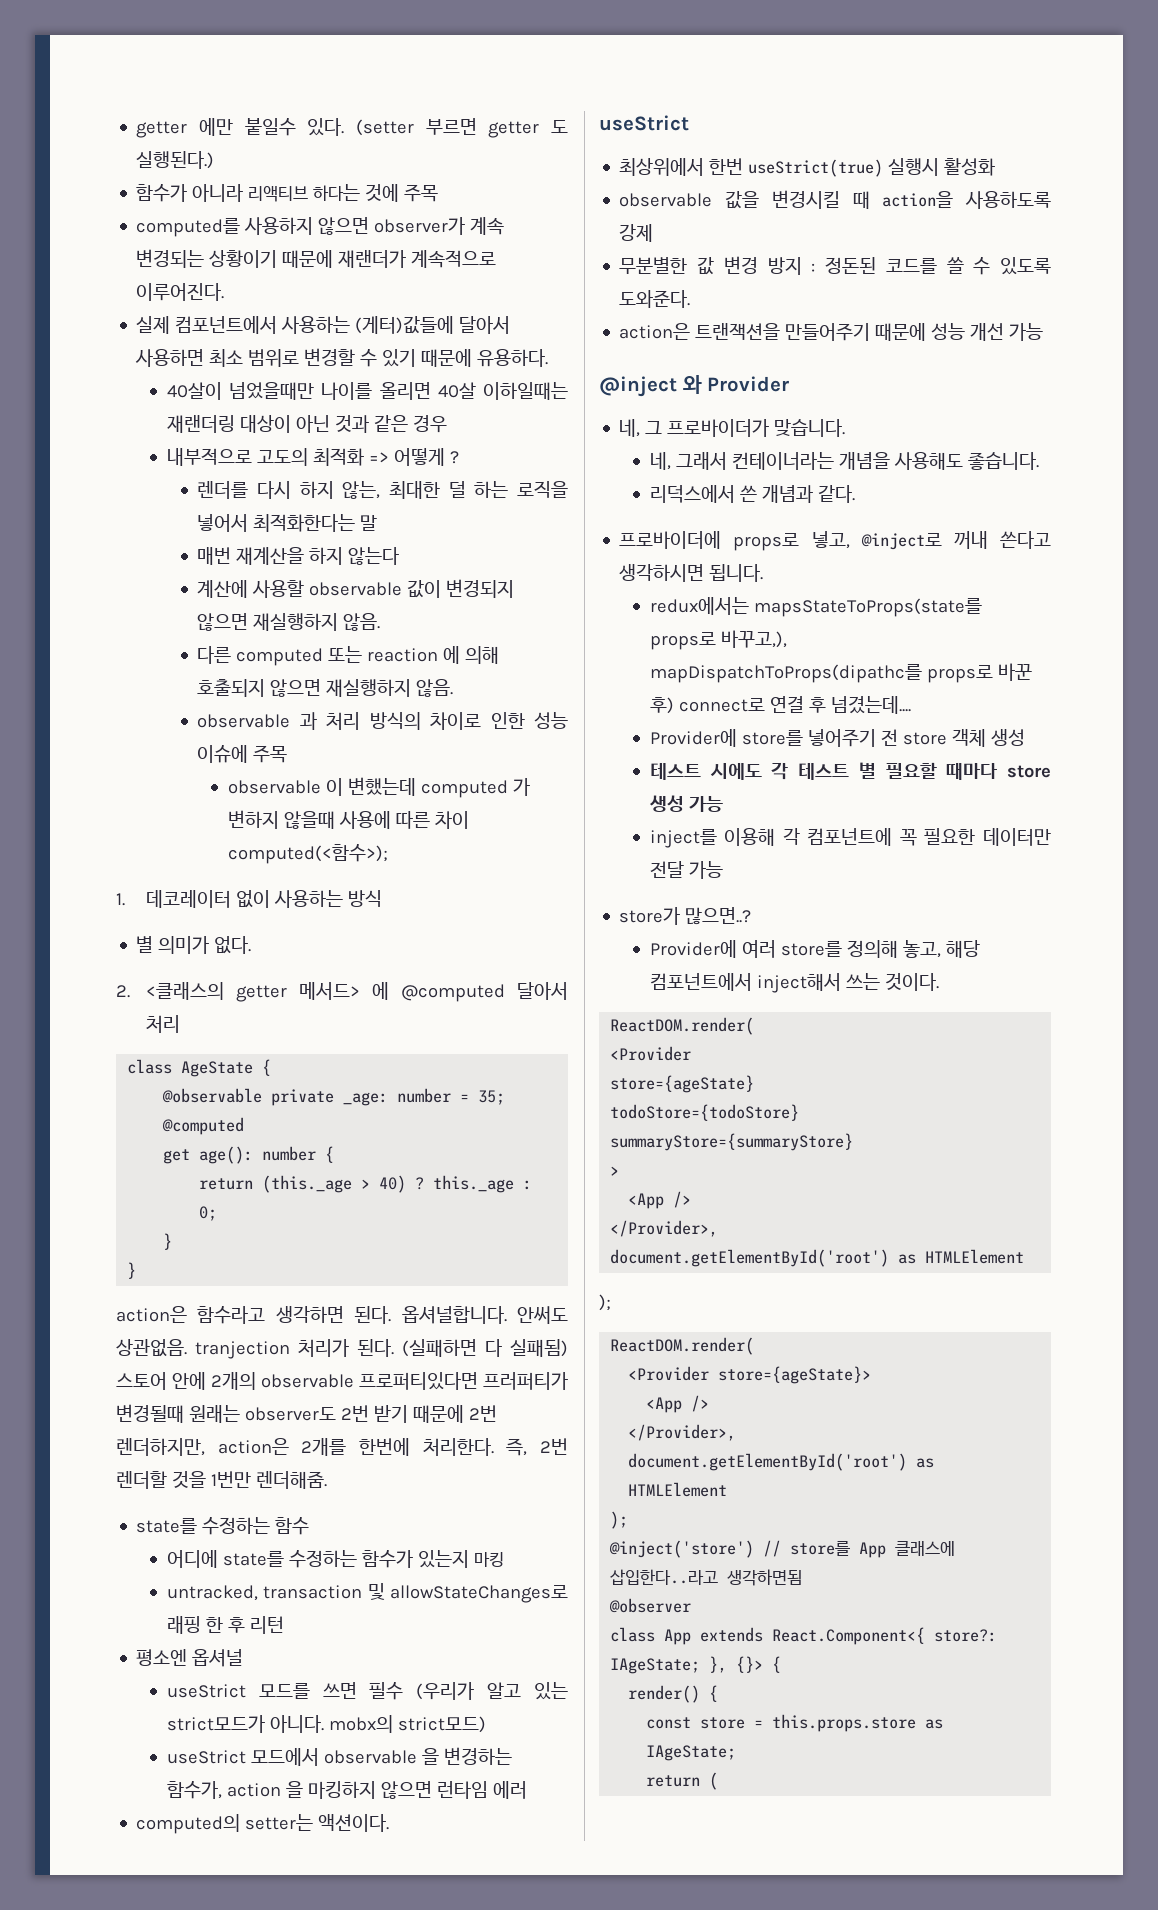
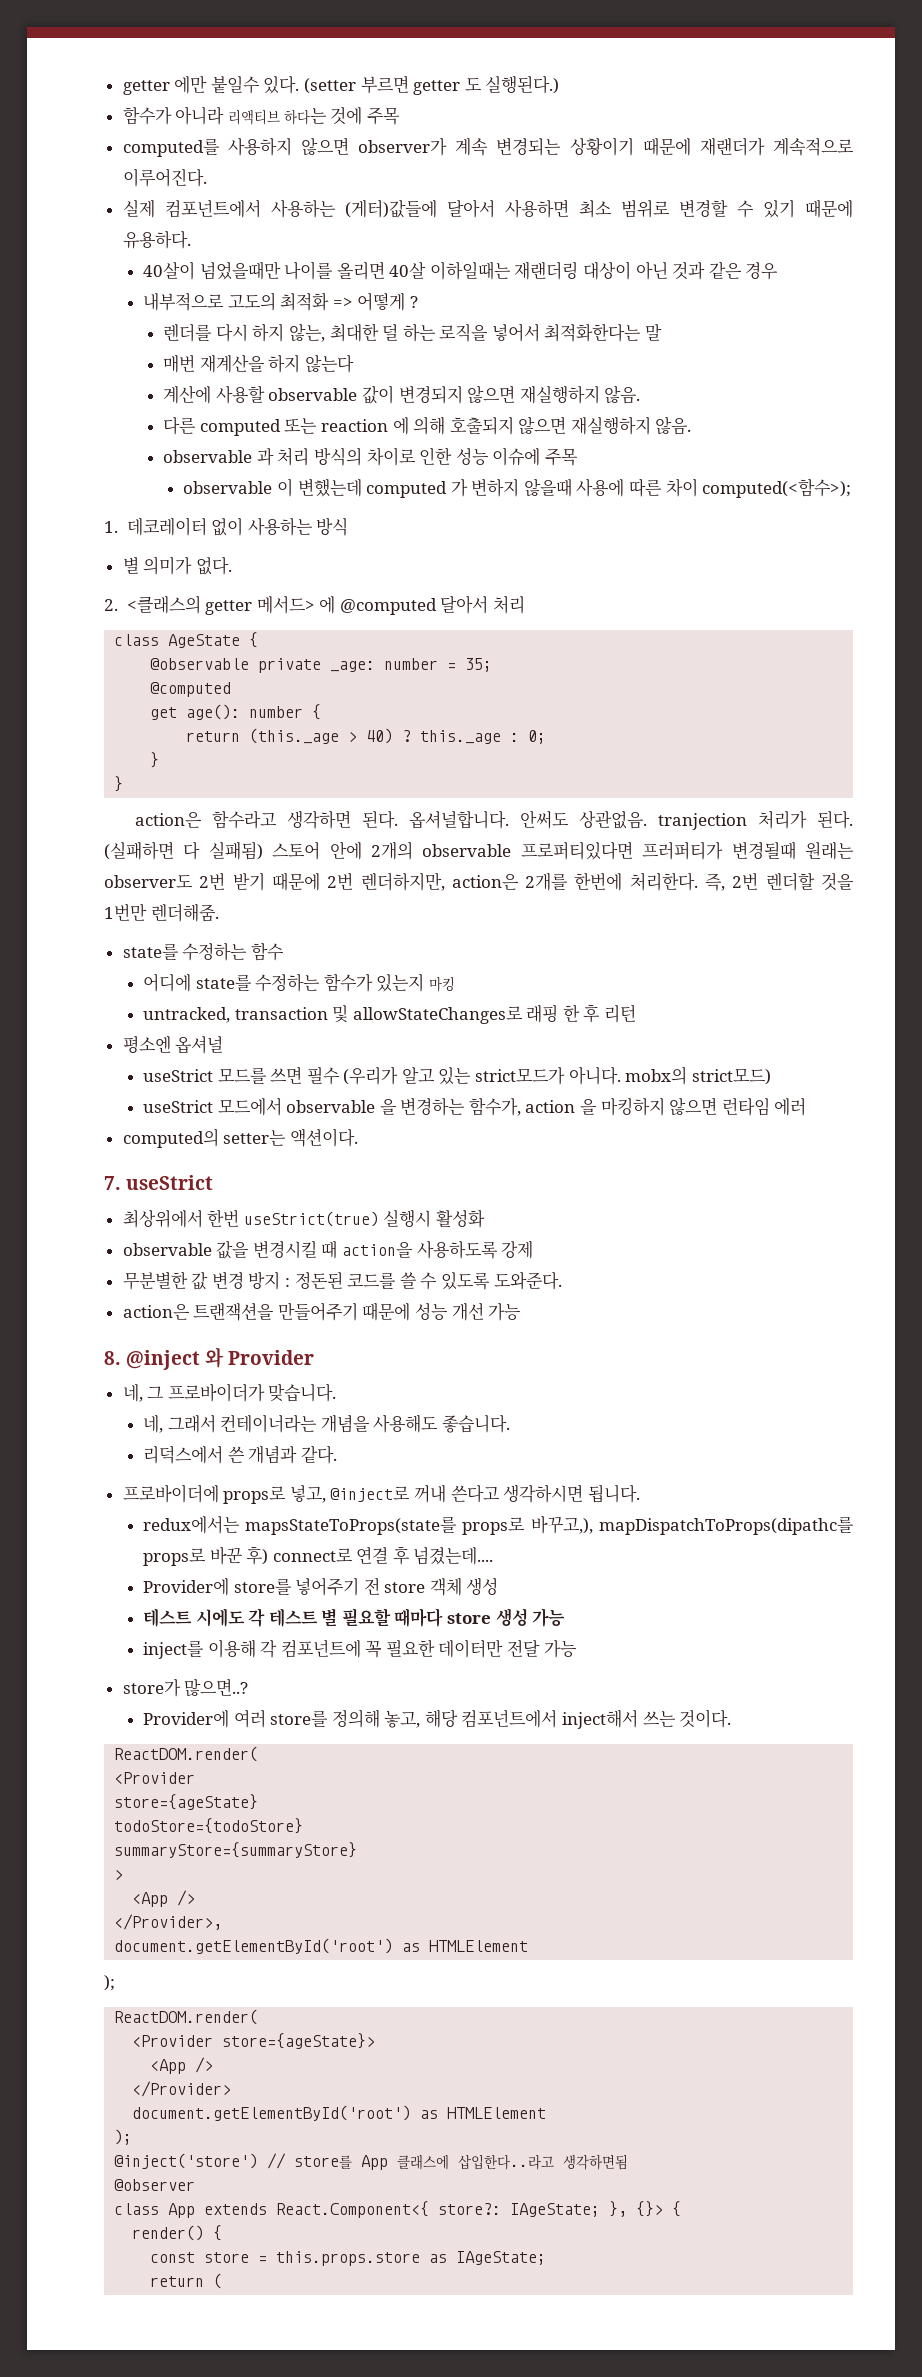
(390, 1823) none -> [104,1176,121,1190] 7.
(1044, 332) none -> [104,1351,121,1365] 8.
[628,1424,737,1441] </Provider>, -> [132,2081,232,2097] </Provider>

